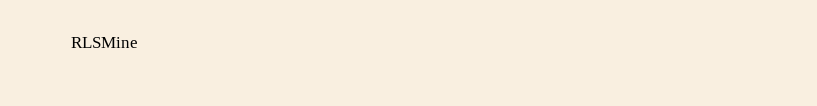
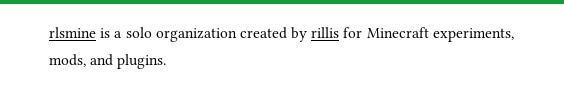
[71,37,138,48] RLSMine -> [49,27,514,42] [49,54,167,69] rlsmine is a solo organization created by rillis for Minecraft experiments, mods, and plugins.

